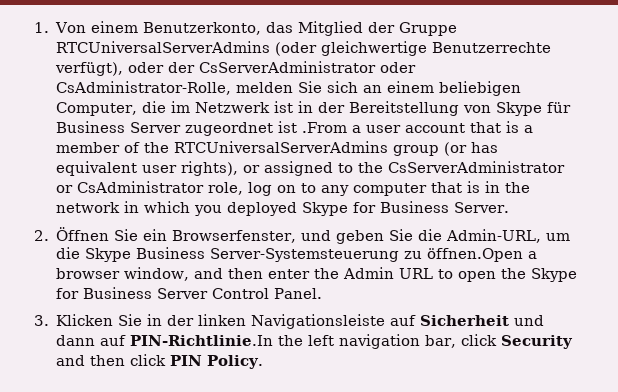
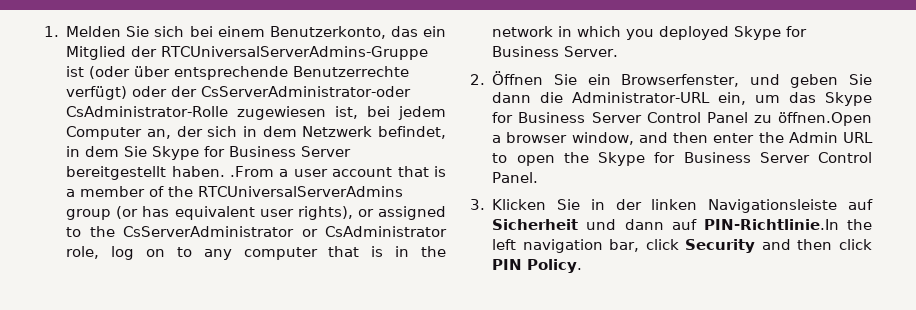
[55,22,87,33] Von -> [66,26,213,37] Melden Sie sich bei
(294, 27) none -> [423,26,446,37] ein
[399,22,458,36] [56,41,552,56] [55,61,417,76] [56,81,522,96] [56,101,572,116] [56,121,298,136] Gruppe RTCUniversalServerAdmins (oder gleichwertige Benutzerrechte verfügt), oder der CsServerAdministrator oder CsAdministrator-Rolle, melden Sie sich an einem beliebigen Computer, die im Netzwerk ist in der Bereitstellung von Skype für Business Server zugeordnet ist -> [161,46,429,60] [66,66,410,80] [66,86,412,100] [66,106,446,120] [66,126,446,140] [66,146,352,160] [66,166,225,180] RTCUniversalServerAdmins-Gruppe ist (oder über entsprechende Benutzerrechte verfügt) oder der CsServerAdministrator-oder CsAdministrator-Rolle zugewiesen ist, bei jedem Computer an, der sich in dem Netzwerk befindet, in dem Sie Skype for Business Server bereitgestellt haben.
[418,229,571,243] [56,247,400,262] die Admin-URL, um die Skype Business Server-Systemsteuerung -> [492,92,872,106] [492,112,748,123] dann die Administrator-URL ein, um das Skype for Business Server Control Panel

